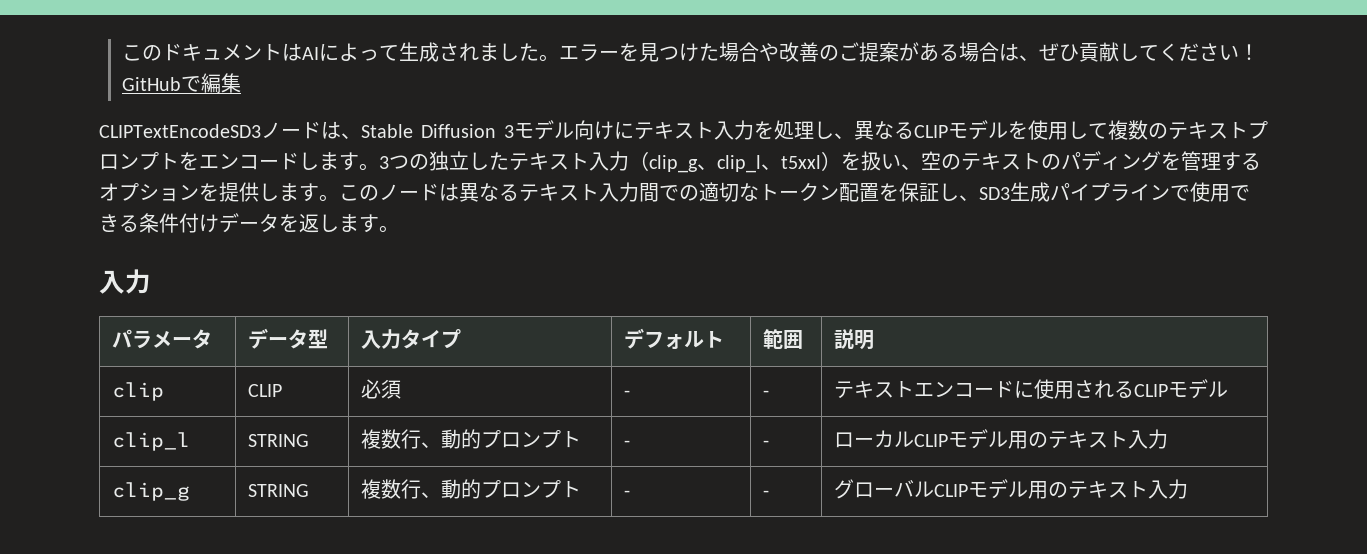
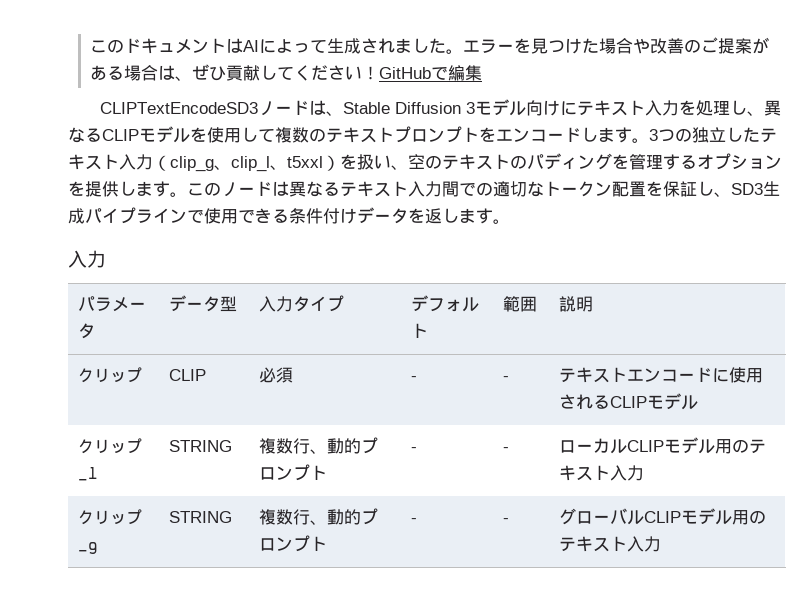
[111,382,164,401] clip -> [78,367,143,383] クリップ
[111,432,190,451] clip_l -> [78,438,143,454] [78,467,99,481] クリップ_l
[111,482,190,501] clip_g -> [78,509,143,525] [78,542,99,554] クリップ_g

